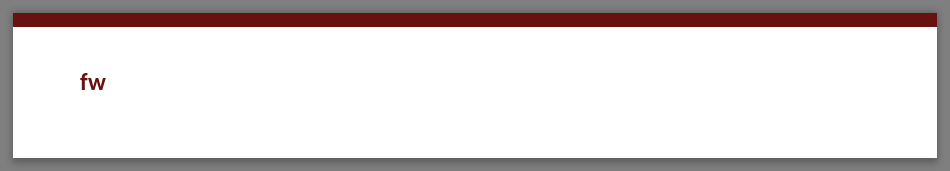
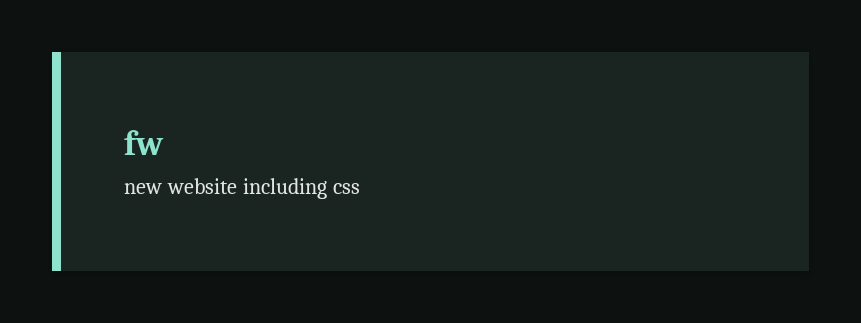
(106, 81) none -> [124,178,360,199] // new website including css

